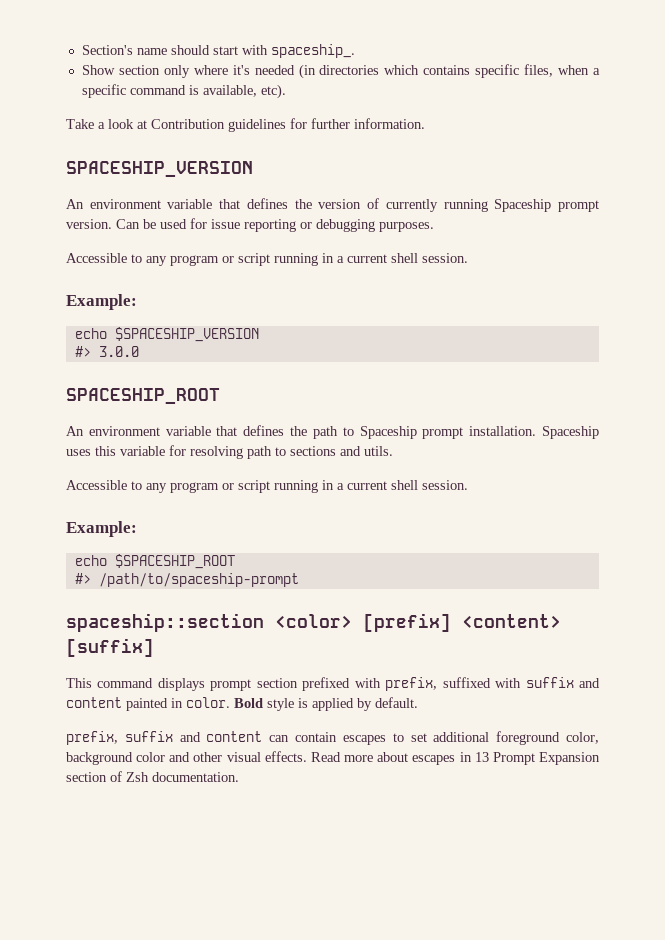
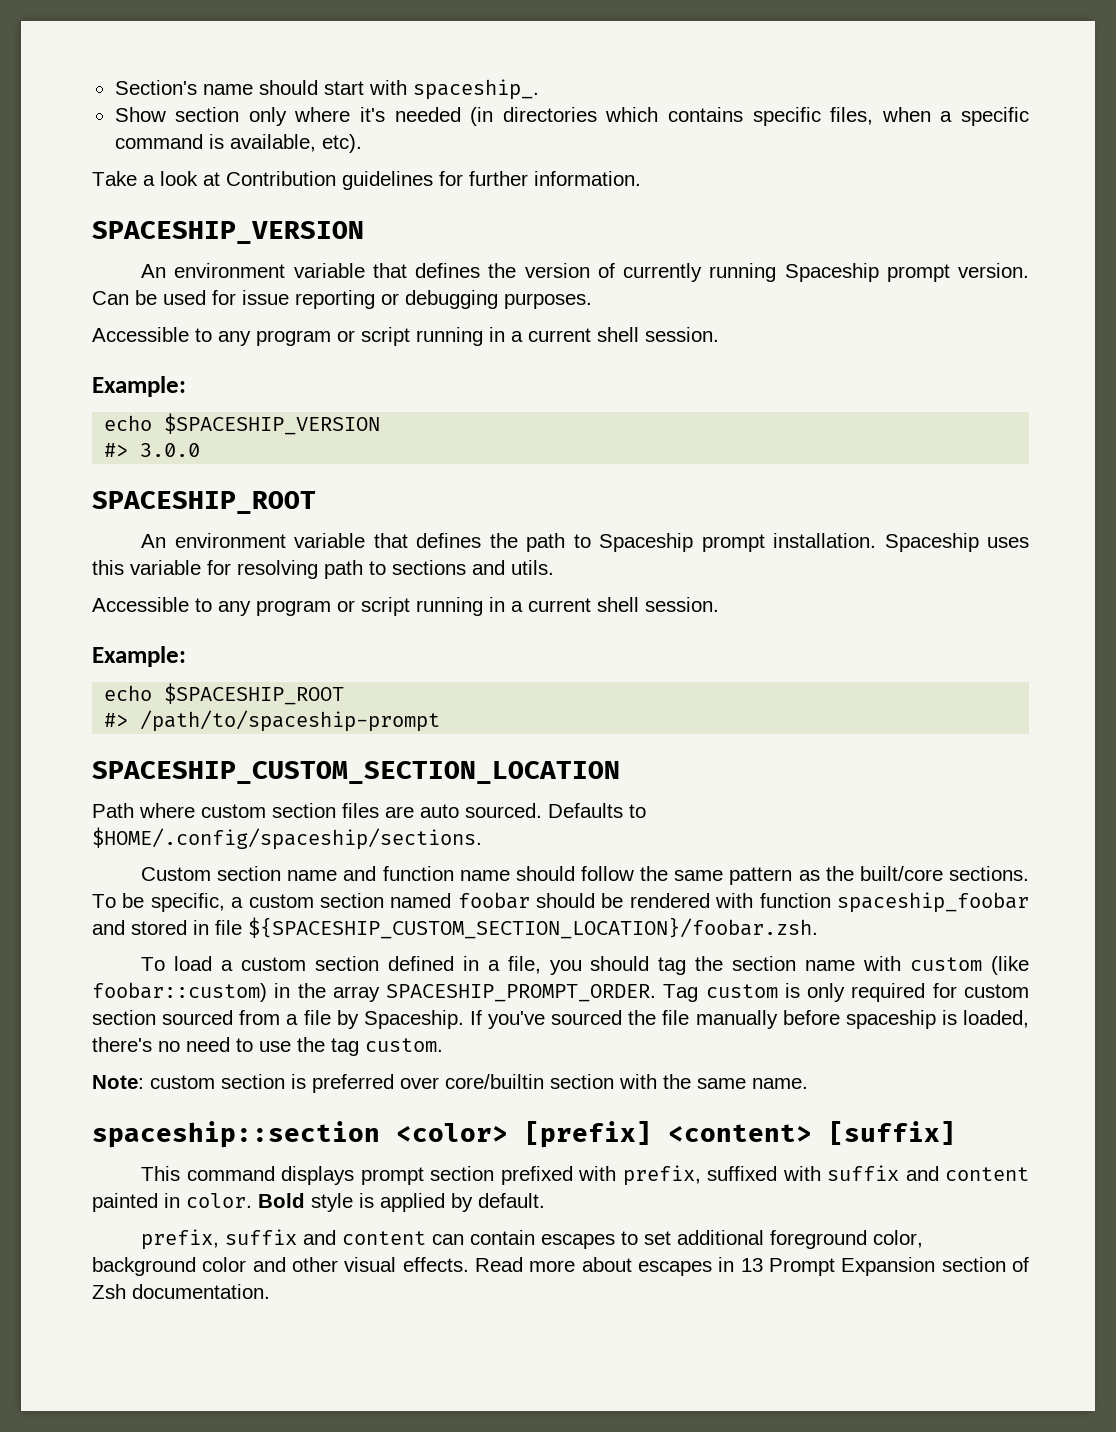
(299, 580) none -> [92,761,620,784] [92,803,646,818] [92,827,482,850] [141,866,1030,885] [92,892,1029,913] [92,917,818,939] [141,956,1030,975] [92,982,1029,1002] [92,1010,1029,1029] [92,1037,443,1056] [92,1074,808,1093] // SPACESHIP_CUSTOM_SECTION_LOCATION // Path where custom section files are auto sourced. Defaults to $HOME/.config/spaceship/sections. // Custom section name and function name should follow the same pattern as the built/core sections. To be specific, a custom section named foobar should be rendered with function spaceship_foobar and stored in file ${SPACESHIP_CUSTOM_SECTION_LOCATION}/foobar.zsh. // To load a custom section defined in a file, you should tag the section name with custom (like foobar::custom) in the array SPACESHIP_PROMPT_ORDER. Tag custom is only required for custom section sourced from a file by Spaceship. If you've sourced the file manually before spaceship is loaded, there's no need to use the tag custom. // Note: custom section is preferred over core/builtin section with the same name.

